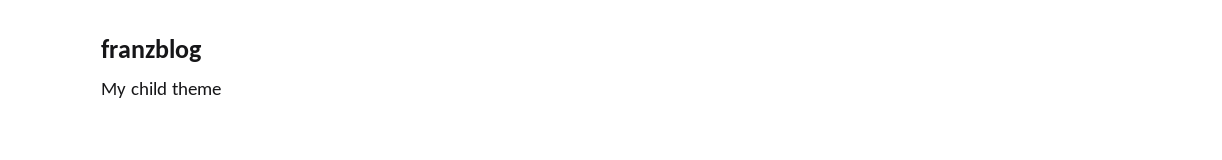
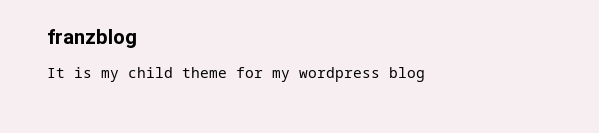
[101,82,221,98] My child theme -> [47,67,425,82] It is my child theme for my wordpress blog

